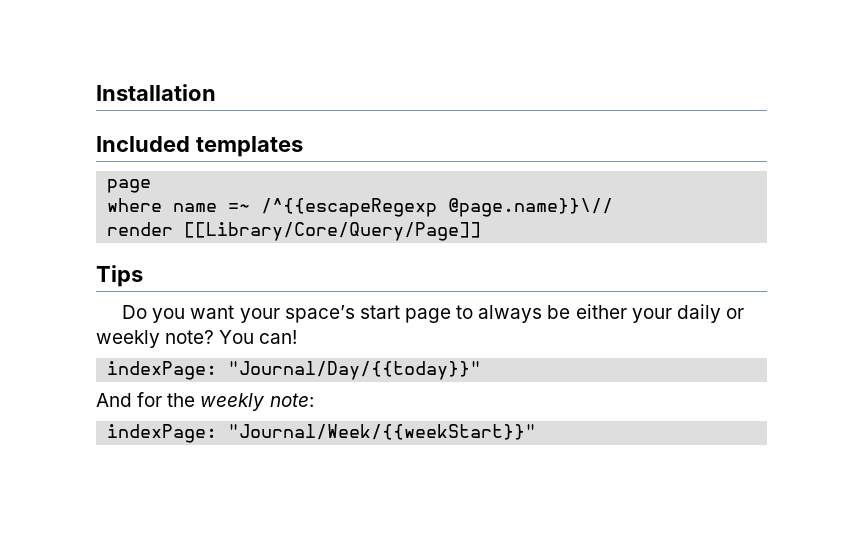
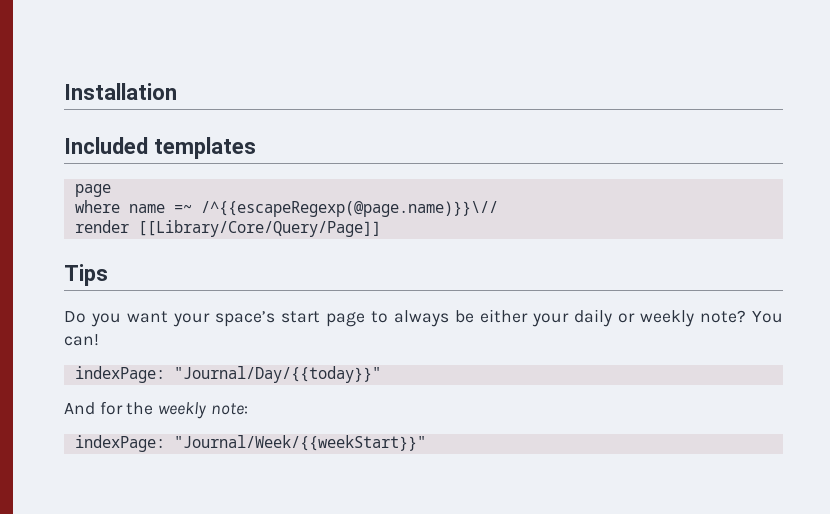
[261,198,614,217] /^{{escapeRegexp @page.name}}\// -> [200,201,498,217] /^{{escapeRegexp(@page.name)}}\//

